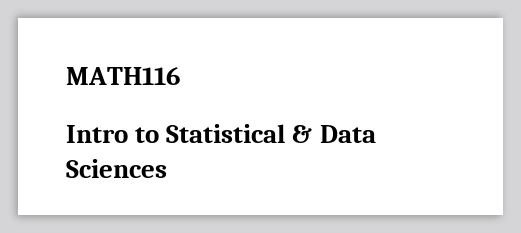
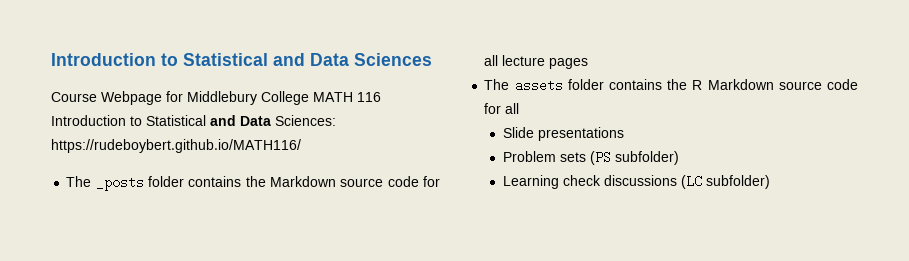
[66,67,181,85] [66,124,313,143] MATH116 // Intro to Statistical & -> [51,53,305,66] Introduction to Statistical and
(167, 168) none -> [51,91,381,105] [51,115,336,126] [51,139,301,153] [66,176,440,191] [484,55,589,69] [484,79,858,92] [484,103,520,114] [502,127,624,141] [502,151,679,165] [502,175,770,189] // Course Webpage for Middlebury College MATH 116 Introduction to Statistical and Data Sciences: https://rudeboybert.github.io/MATH116/ // The _posts folder contains the Markdown source code for all lecture pages // The assets folder contains the R Markdown source code for all // Slide presentations // Problem sets (PS subfolder) // Learning check discussions (LC subfolder)

